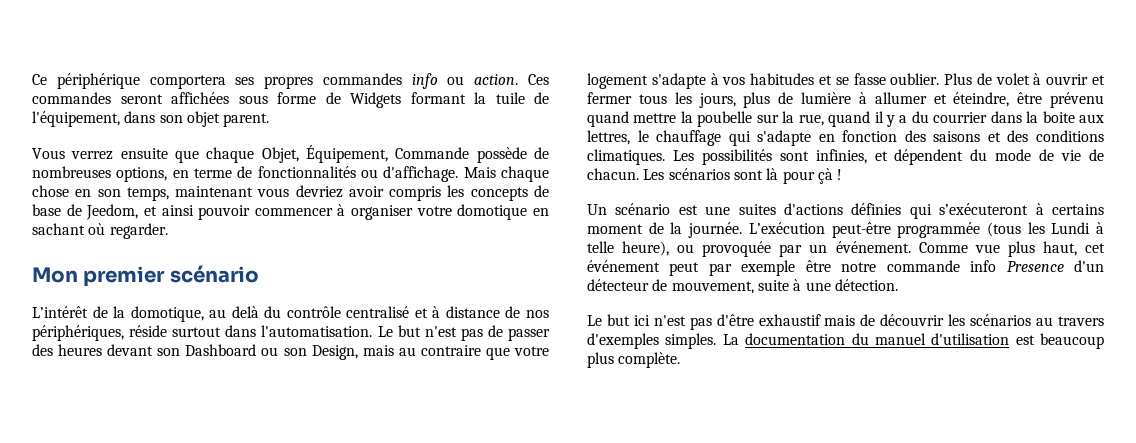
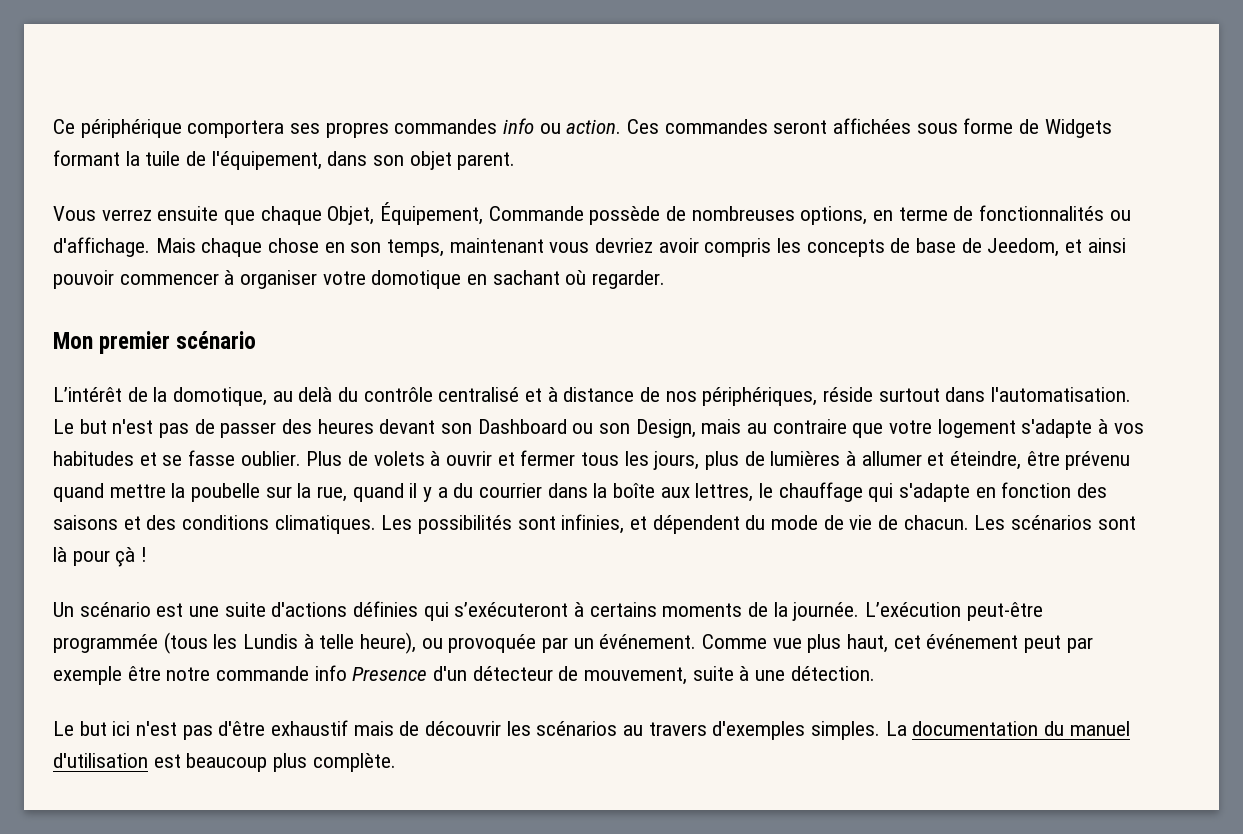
[995,73,1030,85] volet -> [373,451,425,466] volets
[801,92,851,104] lumière -> [770,451,841,466] lumières
[1042,111,1075,123] boite -> [613,483,656,498] boîte
[738,204,776,215] suites -> [224,602,266,617] suite
[587,224,643,234] moment -> [662,603,743,617] moments
[1051,222,1091,234] Lundi -> [243,634,299,649] Lundis

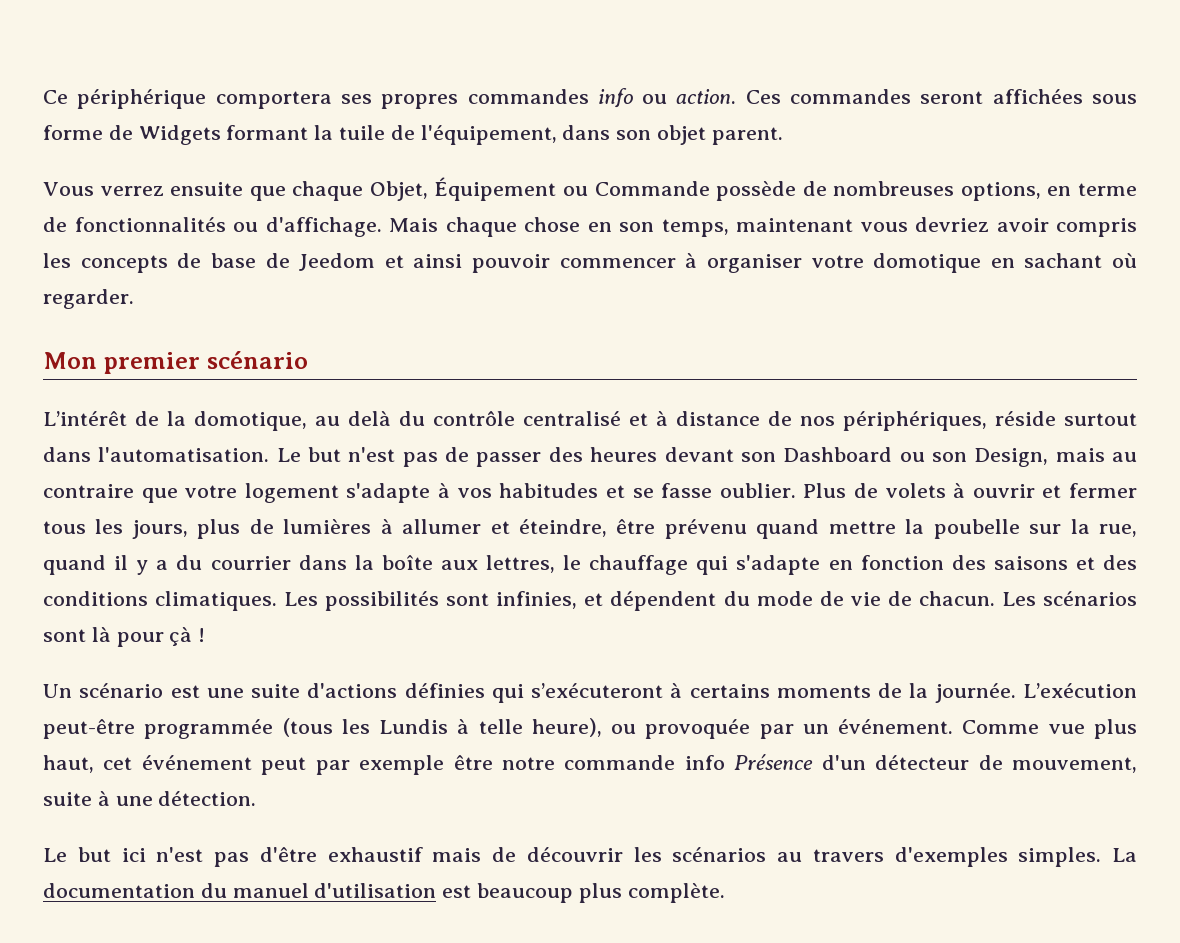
[380,202,484,225] Équipement, -> [434,177,588,201] Équipement ou
[987,238,1060,257] Jeedom, -> [299,253,376,271] Jeedom
[352,667,428,681] Presence -> [734,754,814,770] Présence

